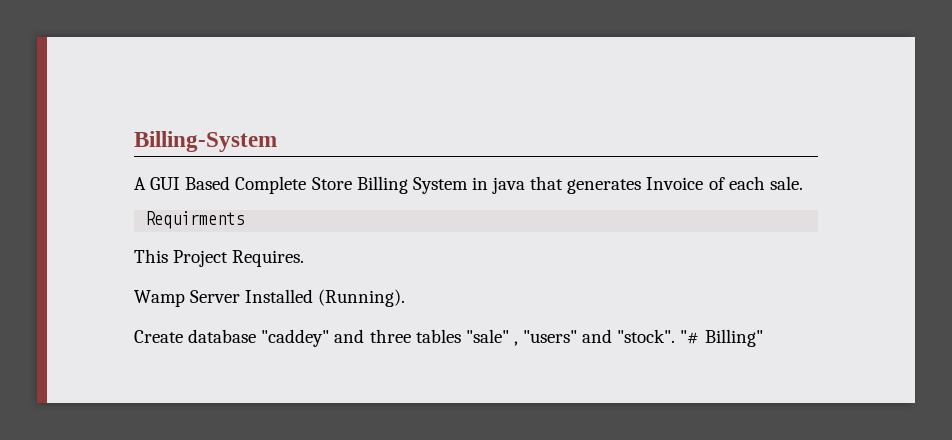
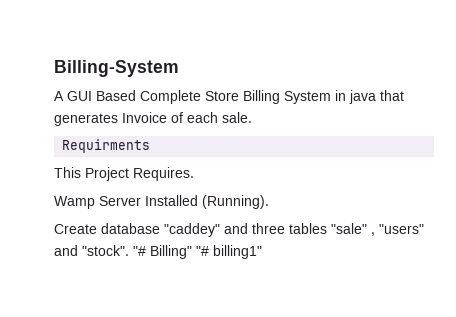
(763, 338) none -> [196,245,262,259] "# billing1"

